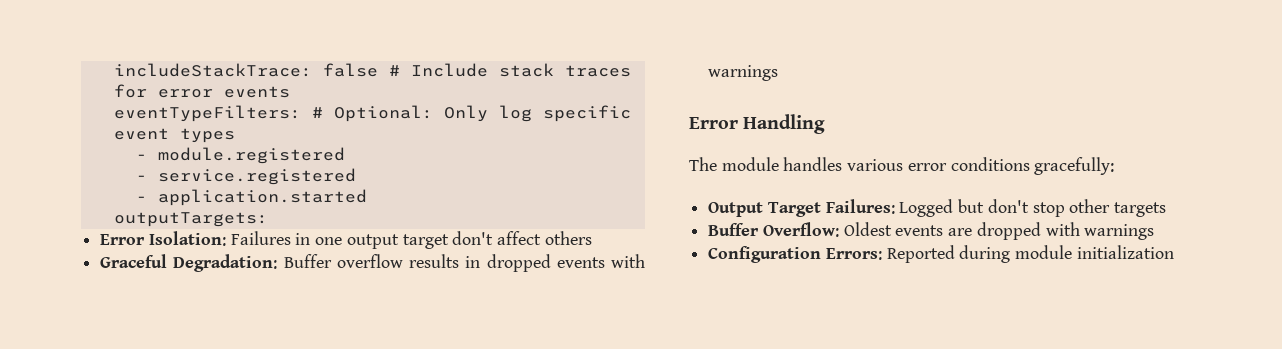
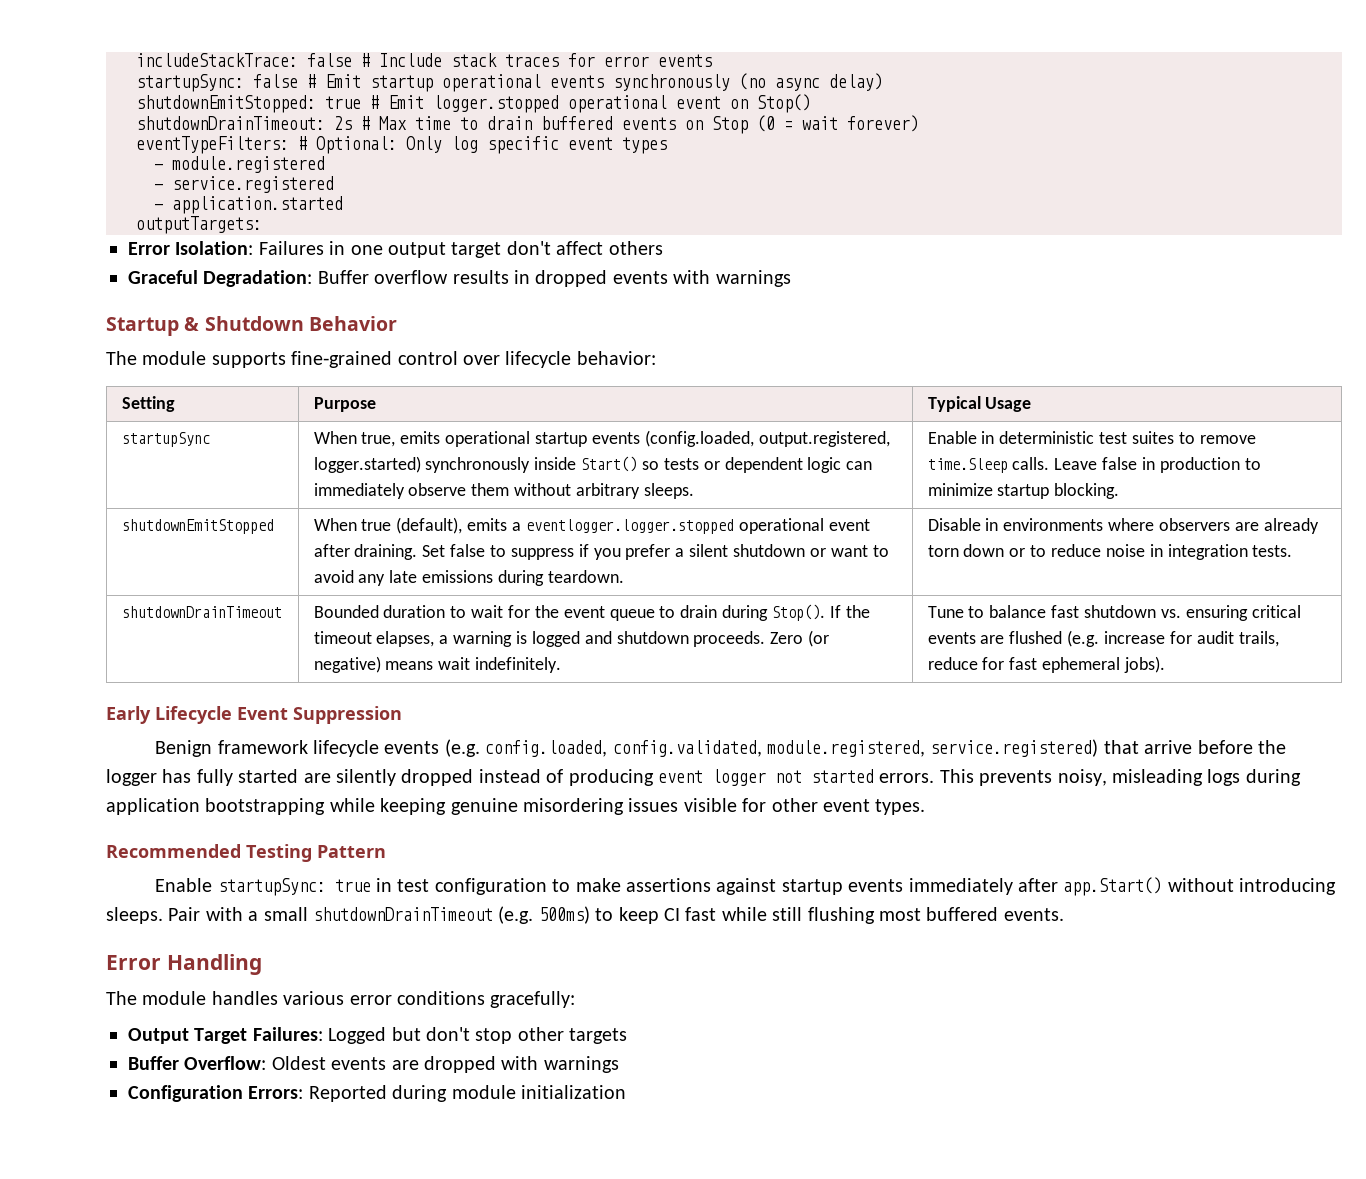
(290, 92) none -> [136,73,883,92] [136,94,811,113] [136,115,919,134] // startupSync: false # Emit startup operational events synchronously (no async delay) // shutdownEmitStopped: true # Emit logger.stopped operational event on Stop() // shutdownDrainTimeout: 2s # Max time to drain buffered events on Stop (0 = wait forever)
(779, 73) none -> [106,316,397,336] [106,351,656,368] [121,396,175,412] [313,397,376,412] [927,396,1032,412] [121,432,210,447] [313,430,890,447] [313,456,873,473] [313,483,694,499] [927,431,1256,444] [927,457,1261,473] [927,483,1120,499] [121,519,274,534] [313,517,870,534] [313,544,889,560] [313,570,624,586] [927,518,1319,534] [927,544,1293,560] [121,606,282,618] [313,604,870,621] [313,630,830,647] [313,656,562,673] [927,605,1301,621] [927,630,1279,647] [927,656,1165,673] [106,706,402,724] [155,739,1286,757] [106,769,1301,786] [106,798,926,815] [106,844,386,862] [155,877,1337,896] [106,906,1064,924] // Startup & Shutdown Behavior // The module supports fine‑grained control over lifecycle behavior: // Setting | Purpose | Typical Usage // startupSync | When true, emits operational startup events (config.loaded, output.registered, logger.started) synchronously inside Start() so tests or dependent logic can immediately observe them without arbitrary sleeps. | Enable in deterministic test suites to remove time.Sleep calls. Leave false in production to minimize startup blocking. // shutdownEmitStopped | When true (default), emits a eventlogger.logger.stopped operational event after draining. Set false to suppress if you prefer a silent shutdown or want to avoid any late emissions during teardown. | Disable in environments where observers are already torn down or to reduce noise in integration tests. // shutdownDrainTimeout | Bounded duration to wait for the event queue to drain during Stop(). If the timeout elapses, a warning is logged and shutdown proceeds. Zero (or negative) means wait indefinitely. | Tune to balance fast shutdown vs. ensuring critical events are flushed (e.g. increase for audit trails, reduce for fast ephemeral jobs). // Early Lifecycle Event Suppression // Benign framework lifecycle events (e.g. config.loaded, config.validated, module.registered, service.registered) that arrive before the logger has fully started are silently dropped instead of producing event logger not started errors. This prevents noisy, misleading logs during application bootstrapping while keeping genuine misordering issues visible for other event types. // Recommended Testing Pattern // Enable startupSync: true in test configuration to make assertions against startup events immediately after app.Start() without introducing sleeps. Pair with a small shutdownDrainTimeout (e.g. 500ms) to keep CI fast while still flushing most buffered events.

